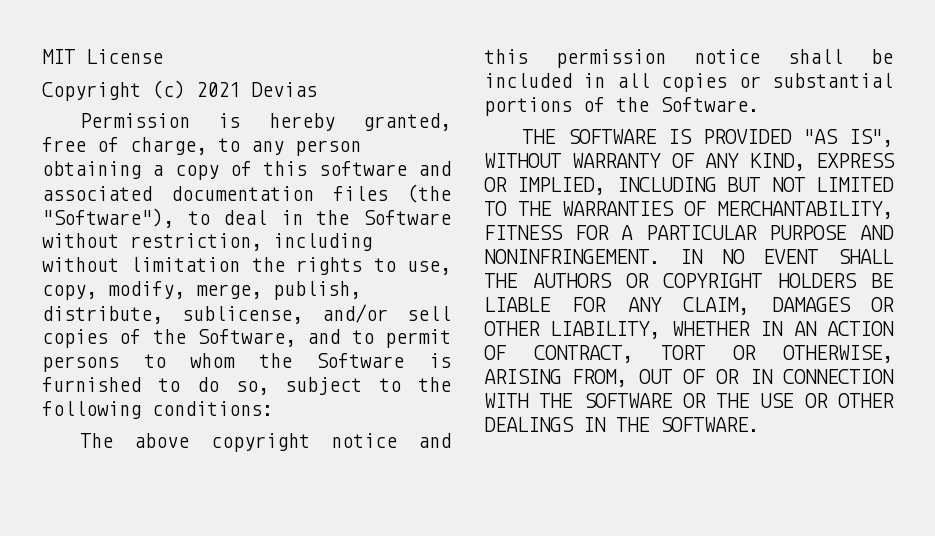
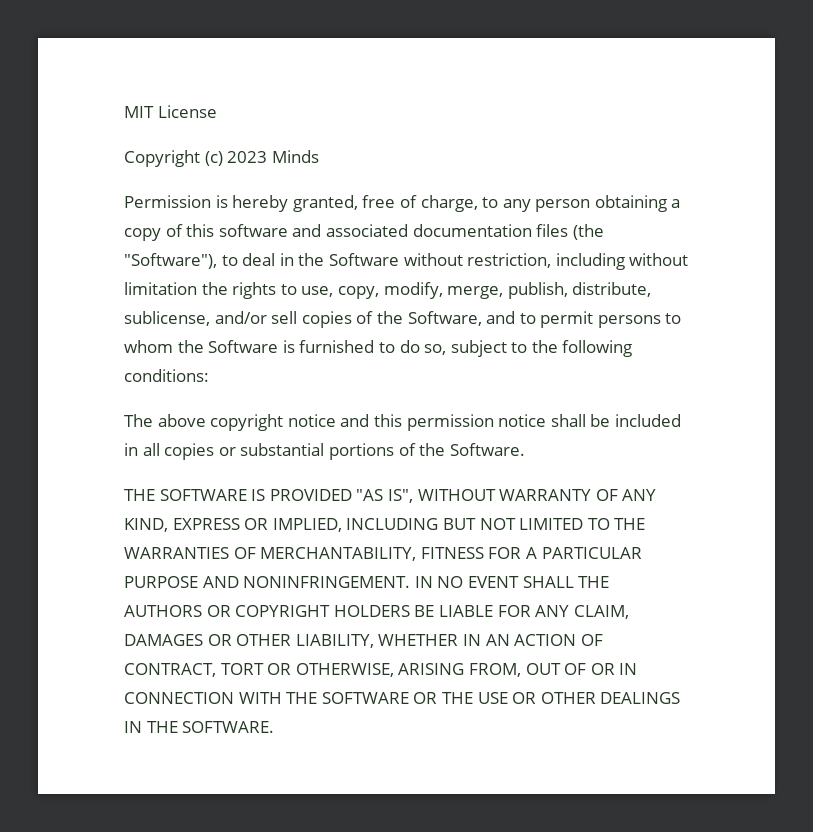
[196,82,317,97] 2021 Devias -> [227,150,319,163] 2023 Minds

